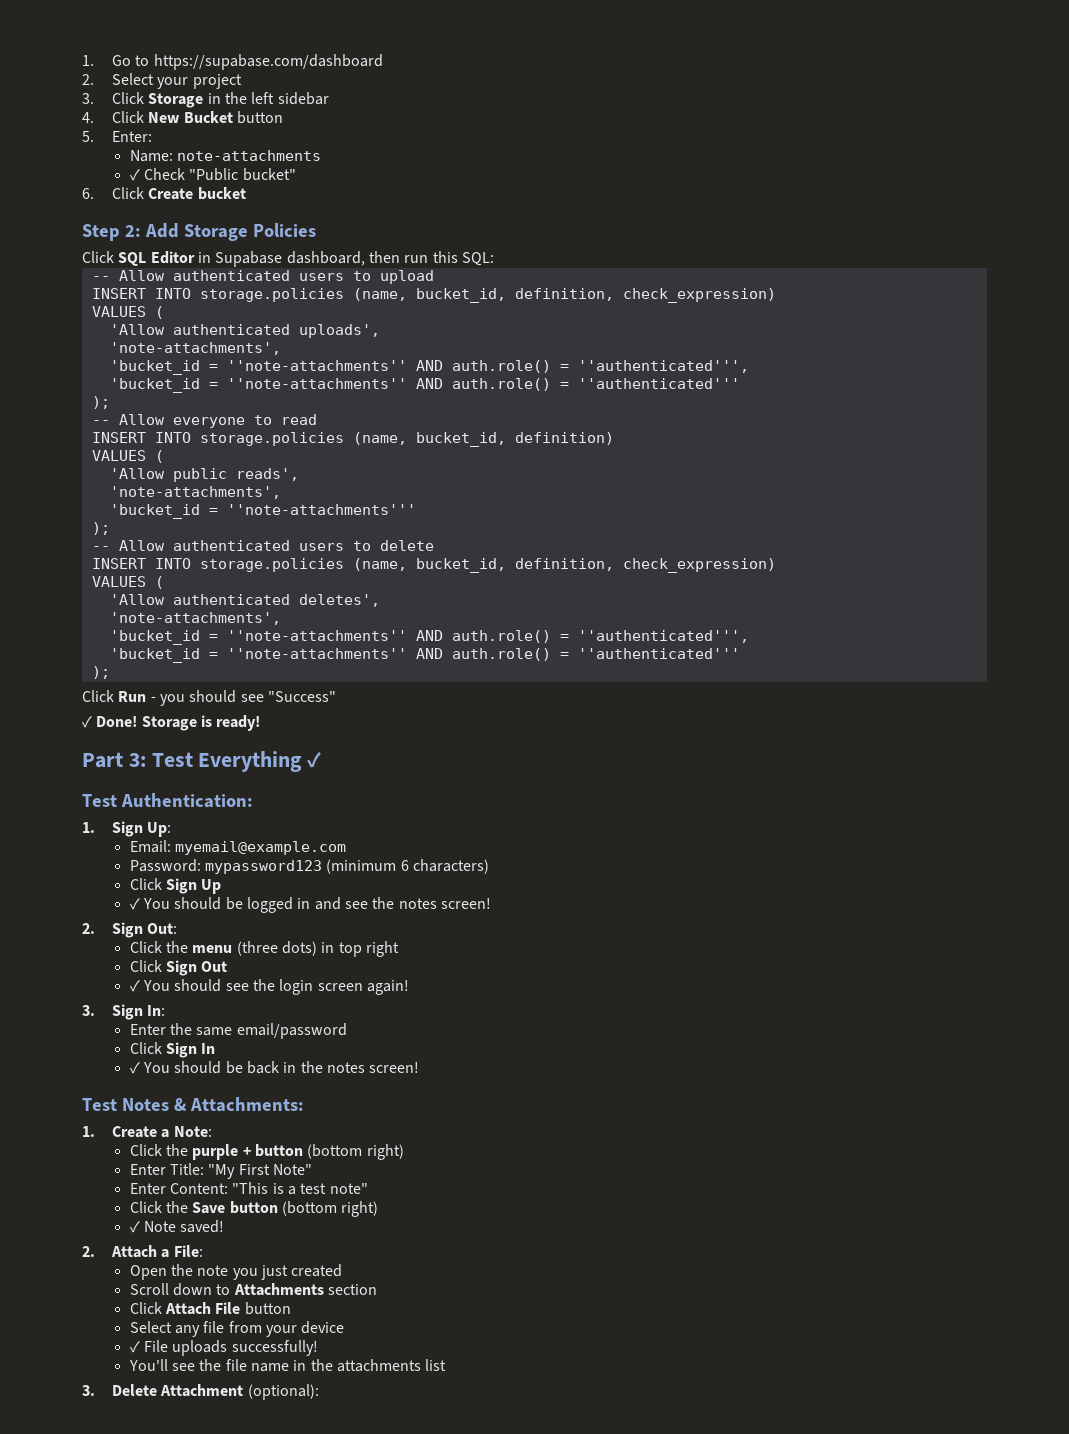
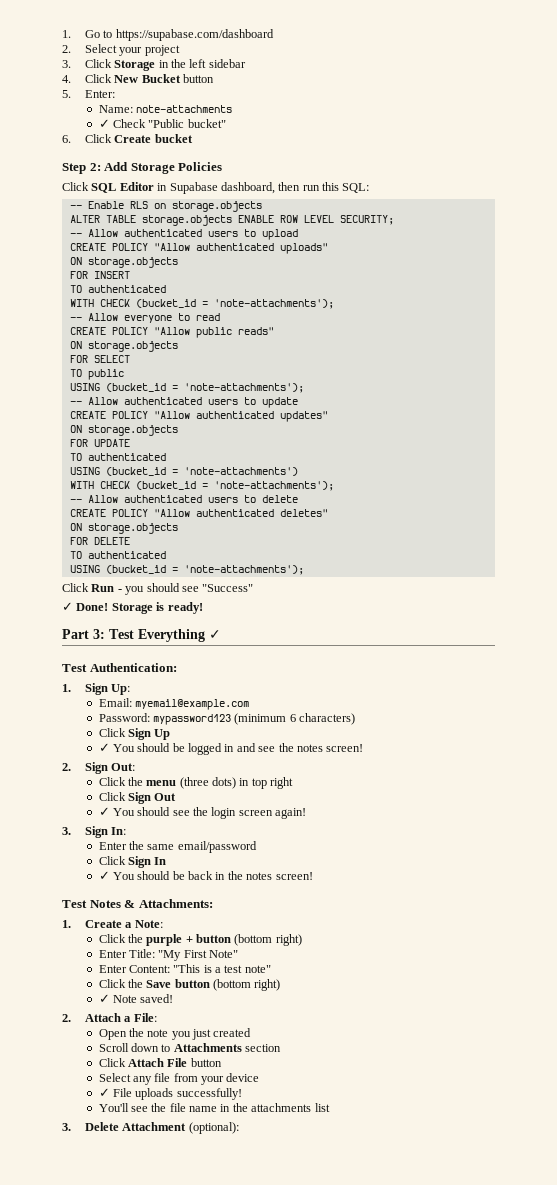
(494, 259) none -> [69,201,262,212] [69,215,394,226] // -- Enable RLS on storage.objects // ALTER TABLE storage.objects ENABLE ROW LEVEL SECURITY;
[91,288,776,303] [91,306,164,319] [109,324,380,338] [109,342,281,355] [109,360,749,375] [109,378,740,393] [91,396,110,409] INSERT INTO storage.policies (name, bucket_id, definition, check_expression) // VALUES ( // 'Allow authenticated uploads', // 'note-attachments', // 'bucket_id = ''note-attachments'' AND auth.role() = ''authenticated''', // 'bucket_id = ''note-attachments'' AND auth.role() = ''authenticated''' // ); -> [69,243,328,254] [69,257,178,268] [69,271,130,279] [69,285,166,293] [69,299,334,309] CREATE POLICY "Allow authenticated uploads" // ON storage.objects // FOR INSERT // TO authenticated // WITH CHECK (bucket_id = 'note-attachments');
[91,432,614,447] [91,450,164,463] [109,468,299,482] [109,486,281,499] [109,504,416,519] [91,522,110,535] INSERT INTO storage.policies (name, bucket_id, definition) // VALUES ( // 'Allow public reads', // 'note-attachments', // 'bucket_id = ''note-attachments''' // ); -> [69,327,274,338] [69,341,178,352] [69,355,130,363] [69,369,124,380] [69,383,304,393] [69,397,298,408] [69,411,328,422] [69,425,178,436] [69,439,130,447] [69,453,166,461] [69,467,298,476] [69,481,334,491] CREATE POLICY "Allow public reads" // ON storage.objects // FOR SELECT // TO public // USING (bucket_id = 'note-attachments'); // -- Allow authenticated users to update // CREATE POLICY "Allow authenticated updates" // ON storage.objects // FOR UPDATE // TO authenticated // USING (bucket_id = 'note-attachments') // WITH CHECK (bucket_id = 'note-attachments');
[91,558,776,573] [91,576,164,589] [109,594,380,607] [109,612,281,625] [109,630,749,645] [109,648,740,663] [91,666,110,679] INSERT INTO storage.policies (name, bucket_id, definition, check_expression) // VALUES ( // 'Allow authenticated deletes', // 'note-attachments', // 'bucket_id = ''note-attachments'' AND auth.role() = ''authenticated''', // 'bucket_id = ''note-attachments'' AND auth.role() = ''authenticated''' // ); -> [69,509,328,517] [69,523,178,534] [69,537,130,545] [69,551,166,559] [69,565,304,575] CREATE POLICY "Allow authenticated deletes" // ON storage.objects // FOR DELETE // TO authenticated // USING (bucket_id = 'note-attachments');

